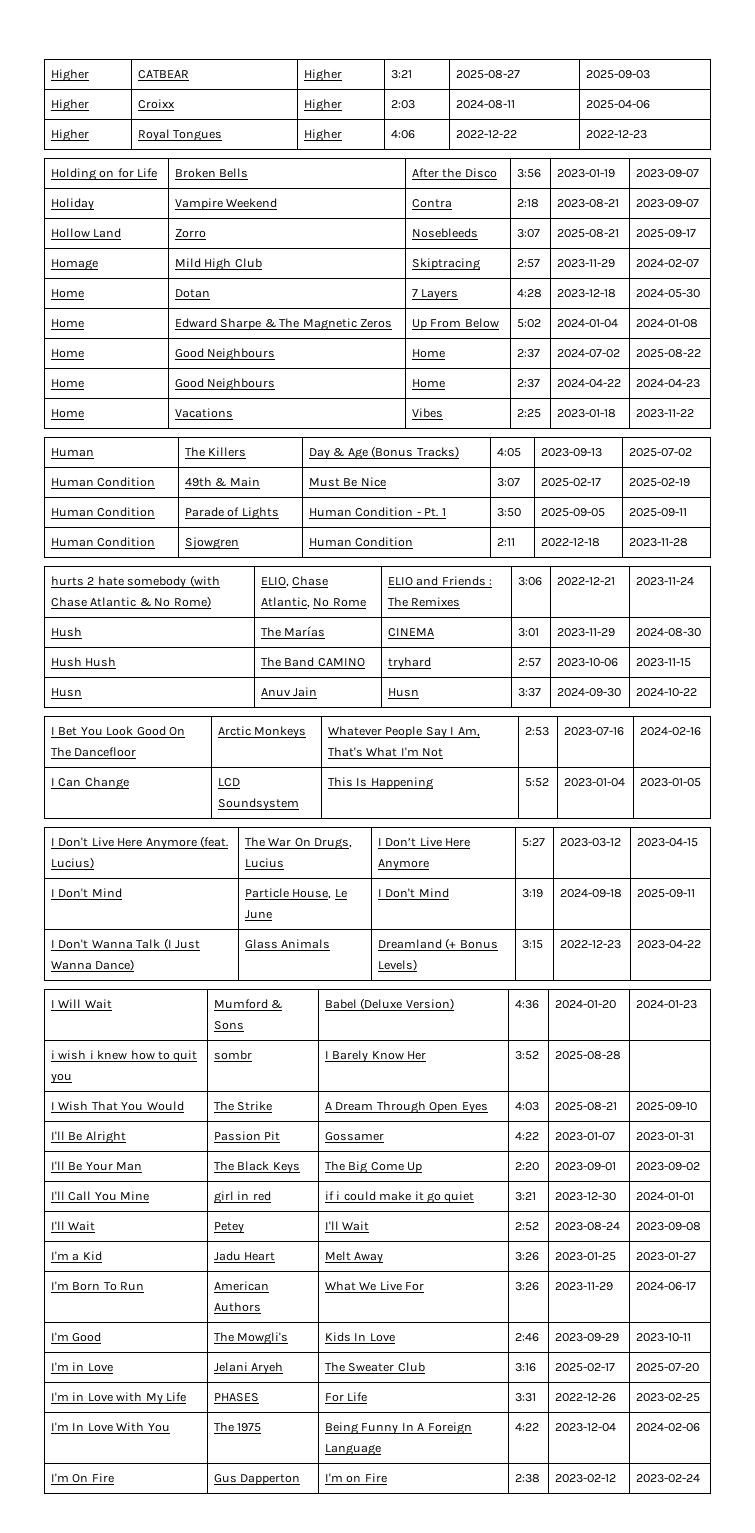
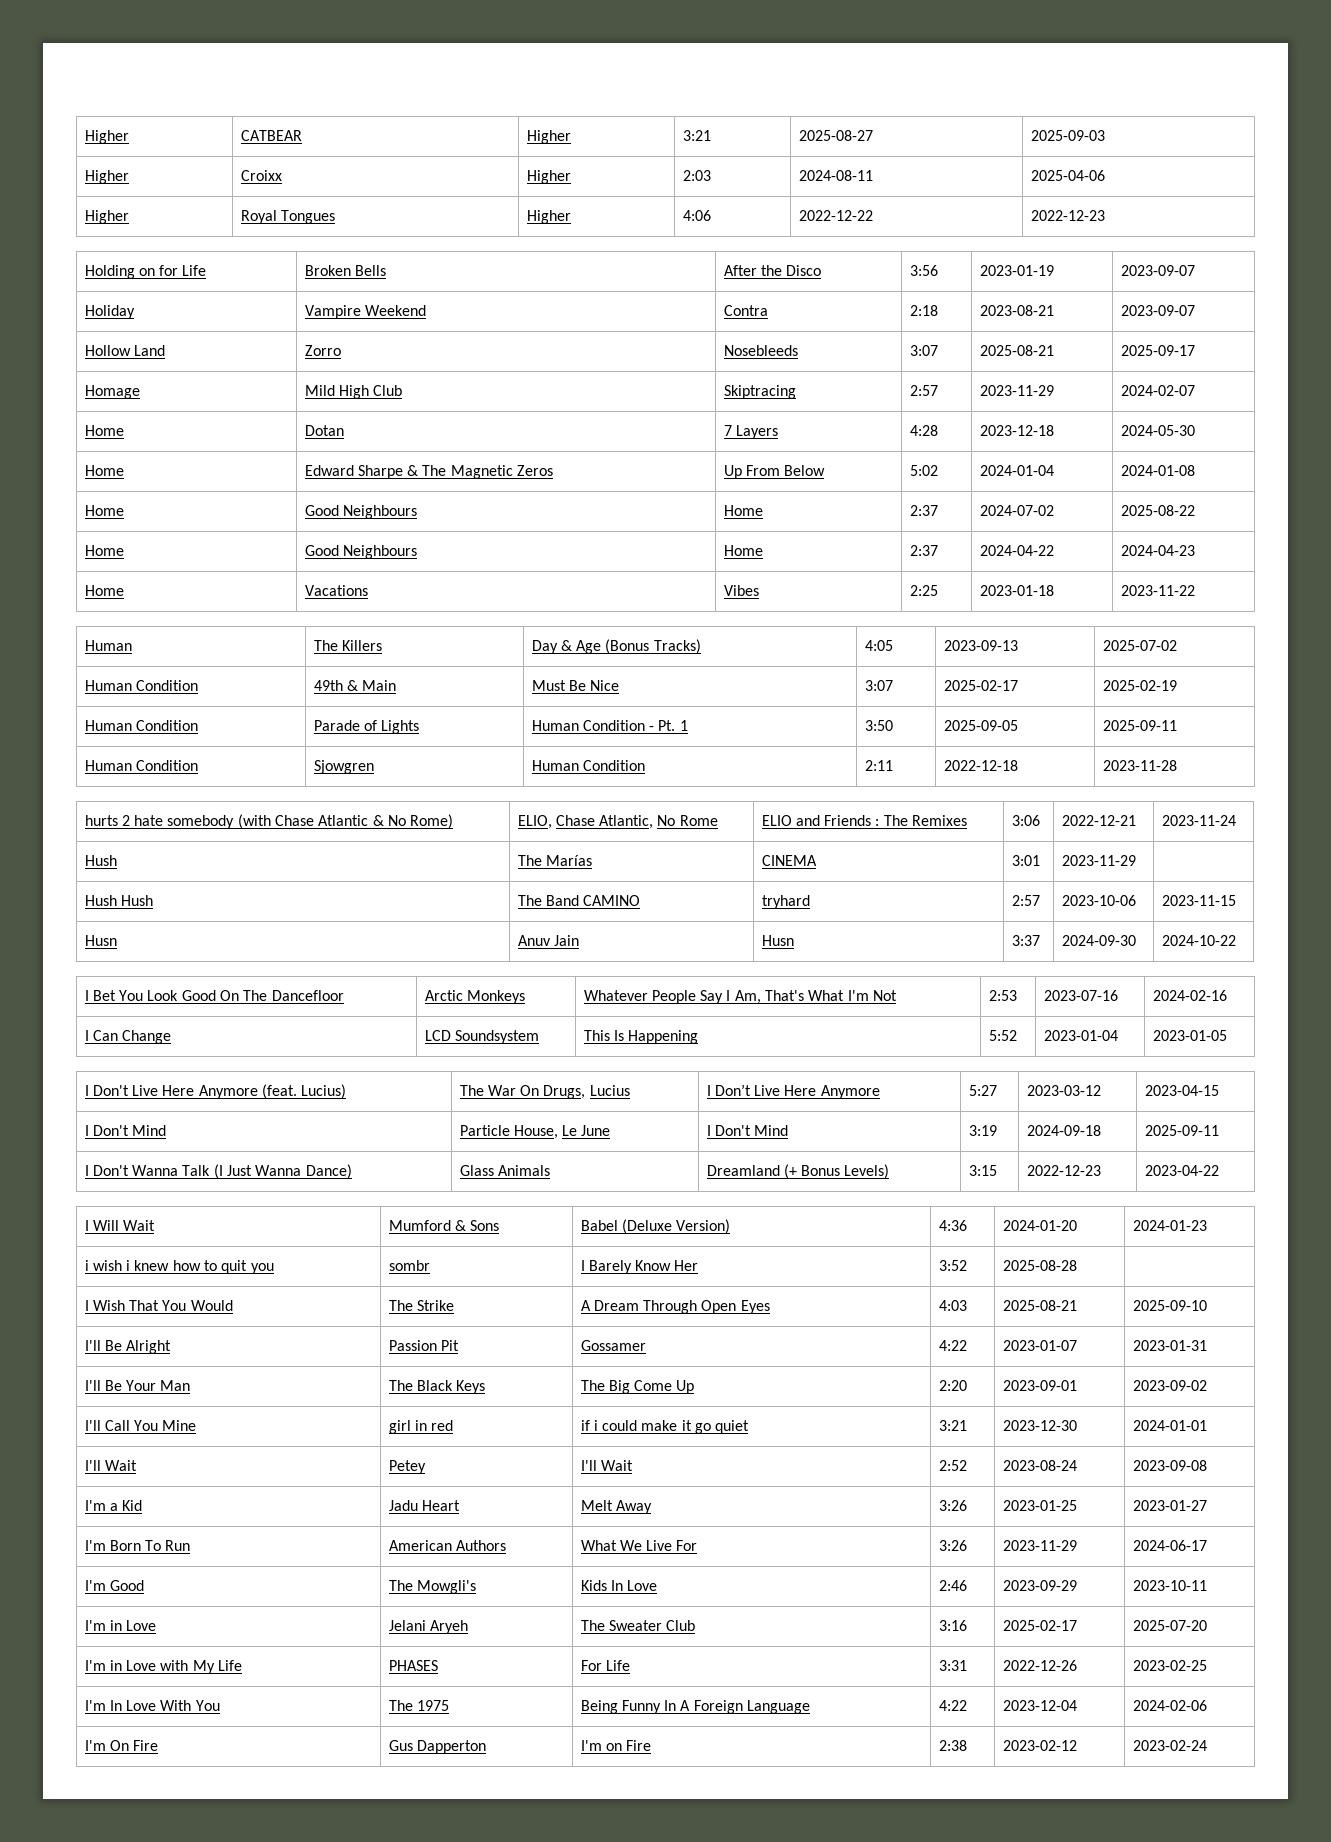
[636,628,702,637] 2024-08-30 -> (1136, 860) none

